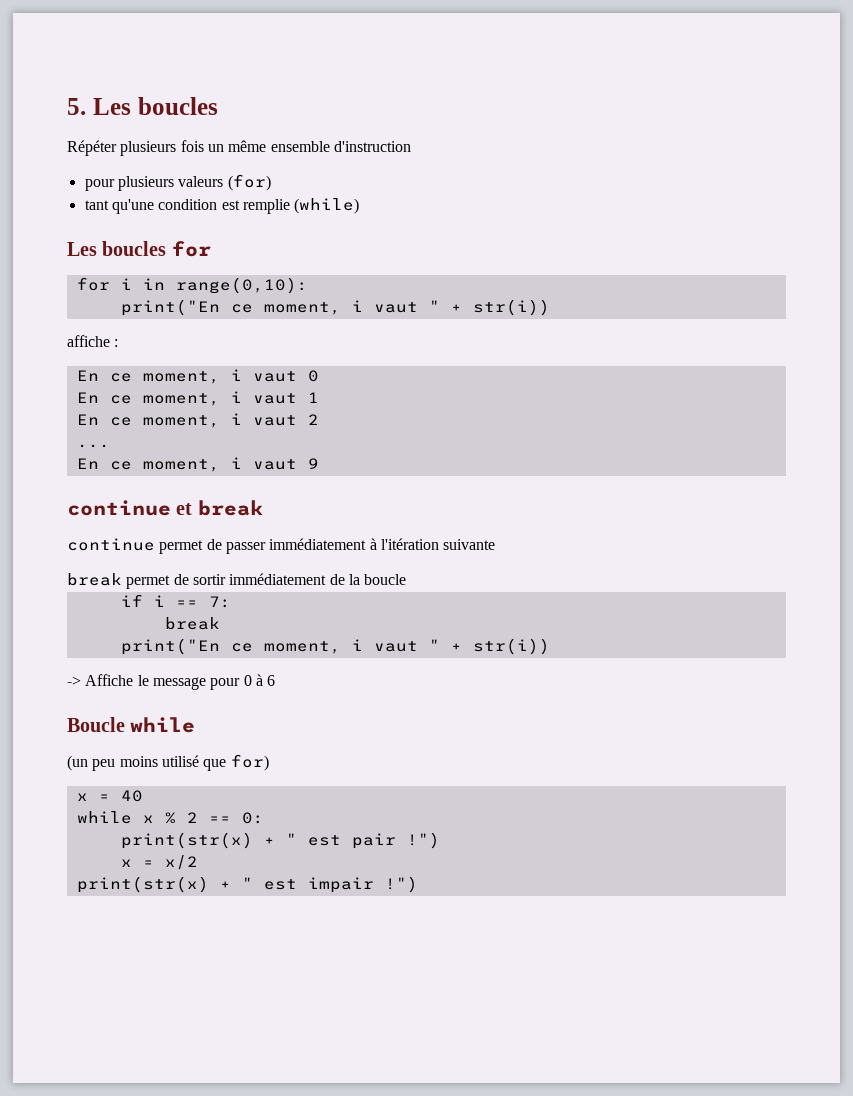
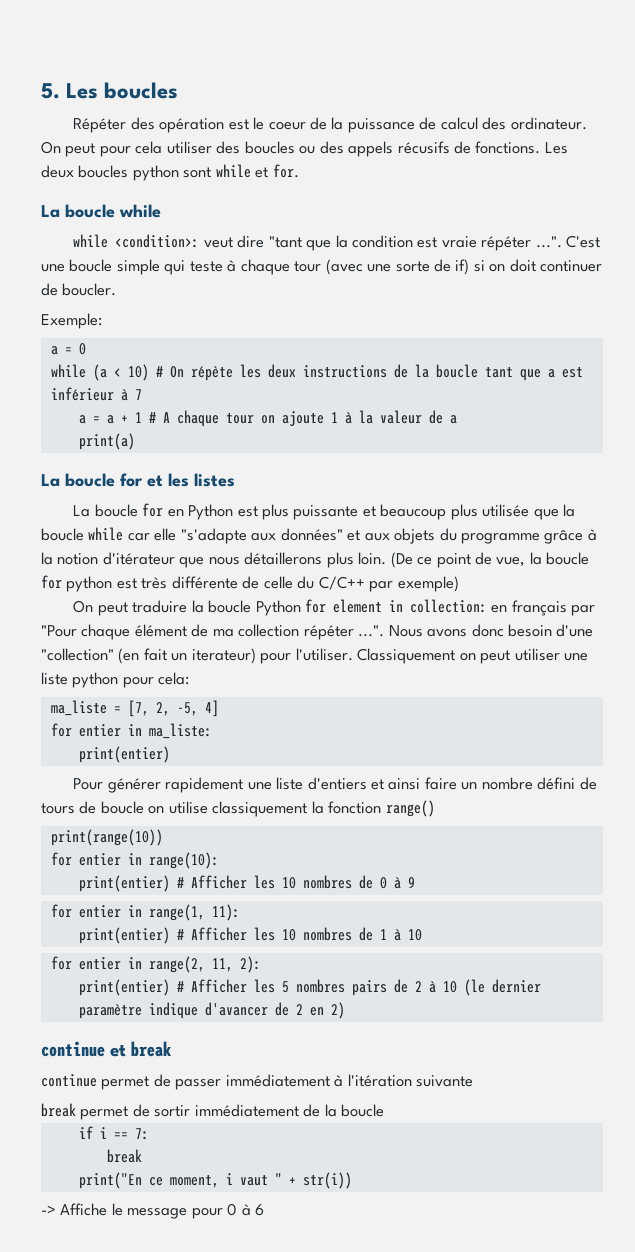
[120,140,411,156] [84,174,271,191] [84,198,360,214] [67,241,211,257] [76,277,308,294] [120,299,550,316] [67,335,119,347] [76,369,319,384] [76,391,319,406] [76,413,319,428] [76,444,110,448] [76,457,319,472] plusieurs fois un même ensemble d'instruction // pour plusieurs valeurs (for) // tant qu'une condition est remplie (while) // Les boucles for // for i in range(0,10): // print("En ce moment, i vaut " + str(i)) // affiche : // En ce moment, i vaut 0 // En ce moment, i vaut 1 // En ce moment, i vaut 2 // ... // En ce moment, i vaut 9 -> [130,117,587,133] [41,141,568,157] [41,164,299,181] [41,204,161,218] [73,234,601,251] [41,259,603,275] [41,283,117,296] [41,313,102,329] [50,343,86,355] [50,364,583,381] [50,387,142,401] [78,410,457,427] [78,433,135,450] [41,473,235,487] [73,503,576,520] [41,527,597,544] [41,552,590,568] [41,575,459,592] [73,599,596,616] [41,624,594,640] [41,648,589,664] [41,672,190,688] [50,700,219,717] [50,723,212,739] [78,746,170,763] [73,777,597,793] [41,800,435,817] [50,829,163,846] [50,852,219,869] [78,875,415,892] [50,904,240,921] [78,927,422,944] [50,956,261,973] [78,979,541,996] [78,1002,345,1019] des opération est le coeur de la puissance de calcul des ordinateur. On peut pour cela utiliser des boucles ou des appels récusifs de fonctions. Les deux boucles python sont while et for. // La boucle while // while <condition>: veut dire "tant que la condition est vraie répéter ...". C'est une boucle simple qui teste à chaque tour (avec une sorte de if) si on doit continuer de boucler. // Exemple: // a = 0 // while (a < 10) # On répète les deux instructions de la boucle tant que a est inférieur à 7 // a = a + 1 # A chaque tour on ajoute 1 à la valeur de a // print(a) // La boucle for et les listes // La boucle for en Python est plus puissante et beaucoup plus utilisée que la boucle while car elle "s'adapte aux données" et aux objets du programme grâce à la notion d'itérateur que nous détaillerons plus loin. (De ce point de vue, la boucle for python est très différente de celle du C/C++ par exemple) // On peut traduire la boucle Python for element in collection: en français par "Pour chaque élément de ma collection répéter ...". Nous avons donc besoin d'une "collection" (en fait un iterateur) pour l'utiliser. Classiquement on peut utiliser une liste python pour cela: // ma_liste = [7, 2, -5, 4] // for entier in ma_liste: // print(entier) // Pour générer rapidement une liste d'entiers et ainsi faire un nombre défini de tours de boucle on utilise classiquement la fonction range() // print(range(10)) // for entier in range(10): // print(entier) # Afficher les 10 nombres de 0 à 9 // for entier in range(1, 11): // print(entier) # Afficher les 10 nombres de 1 à 10 // for entier in range(2, 11, 2): // print(entier) # Afficher les 5 nombres pairs de 2 à 10 (le dernier paramètre indique d'avancer de 2 en 2)
[67,717,196,733] [67,754,269,771] [76,790,143,802] [76,811,264,824] [120,832,440,849] [120,855,198,870] [76,876,418,893] // Boucle while // (un peu moins utilisé que for) // x = 40 // while x % 2 == 0: // print(str(x) + " est pair !") // x = x/2 // print(str(x) + " est impair !") -> (265, 1210) none

